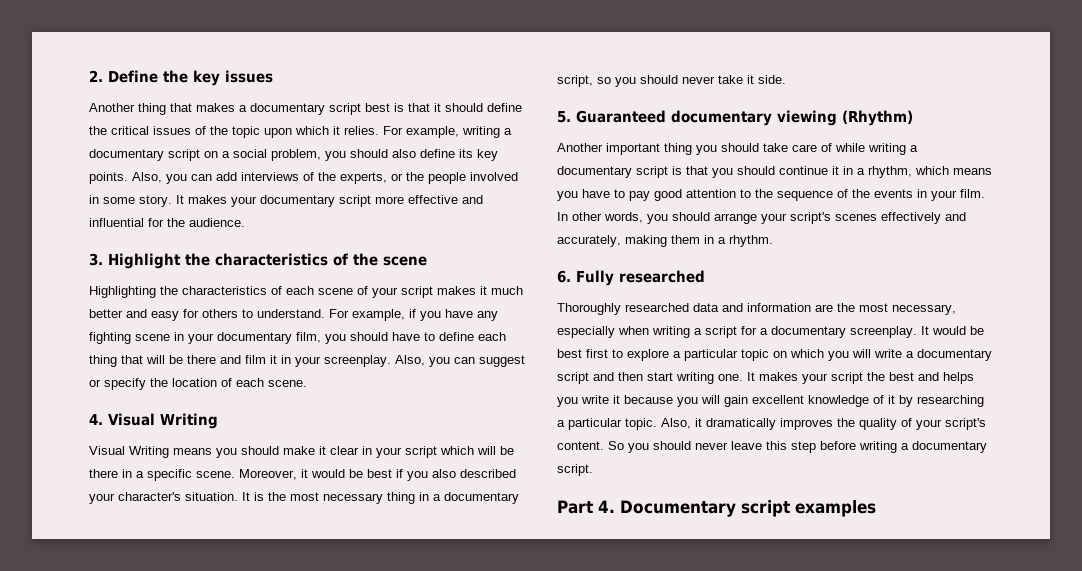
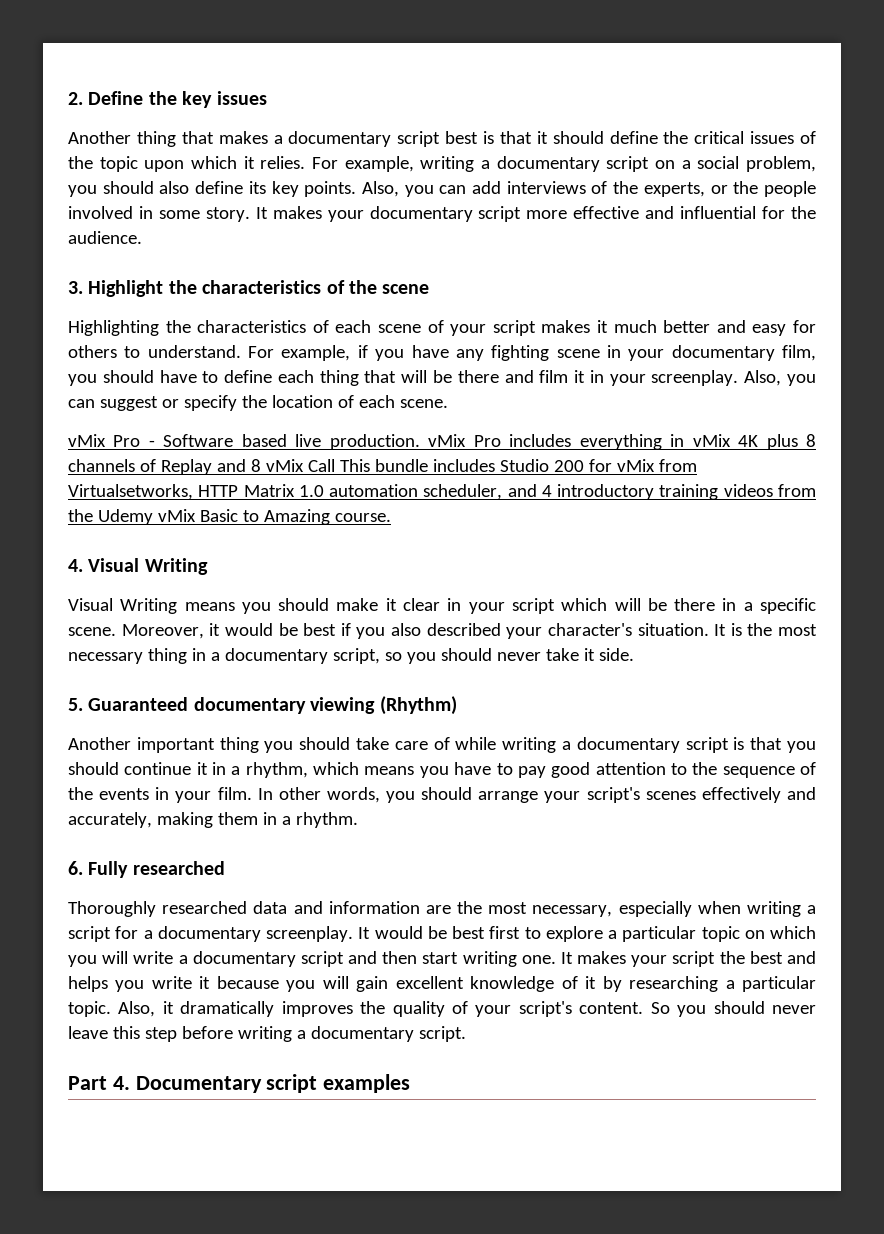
(307, 383) none -> [68,434,816,450] [68,459,697,475] [68,484,816,500] [68,509,391,525] // vMix Pro - Software based live production. vMix Pro includes everything in vMix 4K plus 8 channels of Replay and 8 vMix Call This bundle includes Studio 200 for vMix from Virtualsetworks, HTTP Matrix 1.0 automation scheduler, and 4 introductory training videos from the Udemy vMix Basic to Amazing course.

